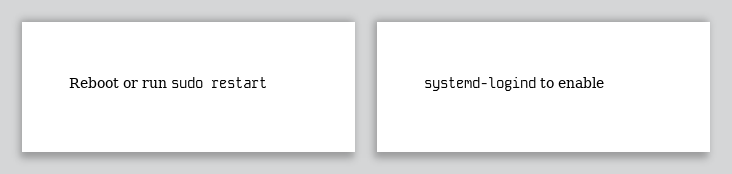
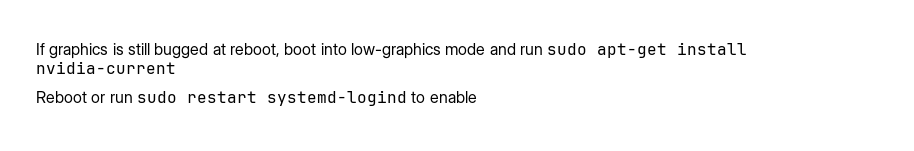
(69, 82) none -> [36,42,748,59] [36,61,176,74] If graphics is still bugged at reboot, boot into low-graphics mode and run sudo apt-get install nvidia-current //

